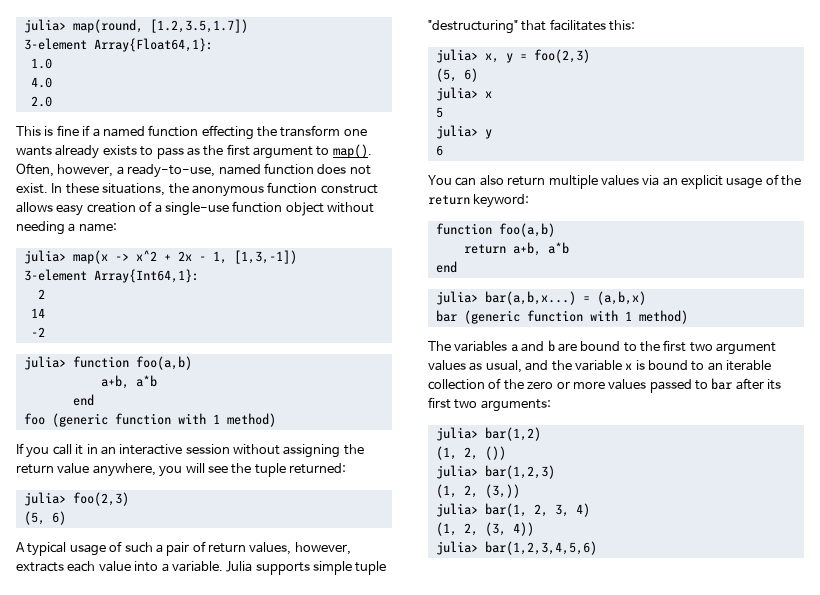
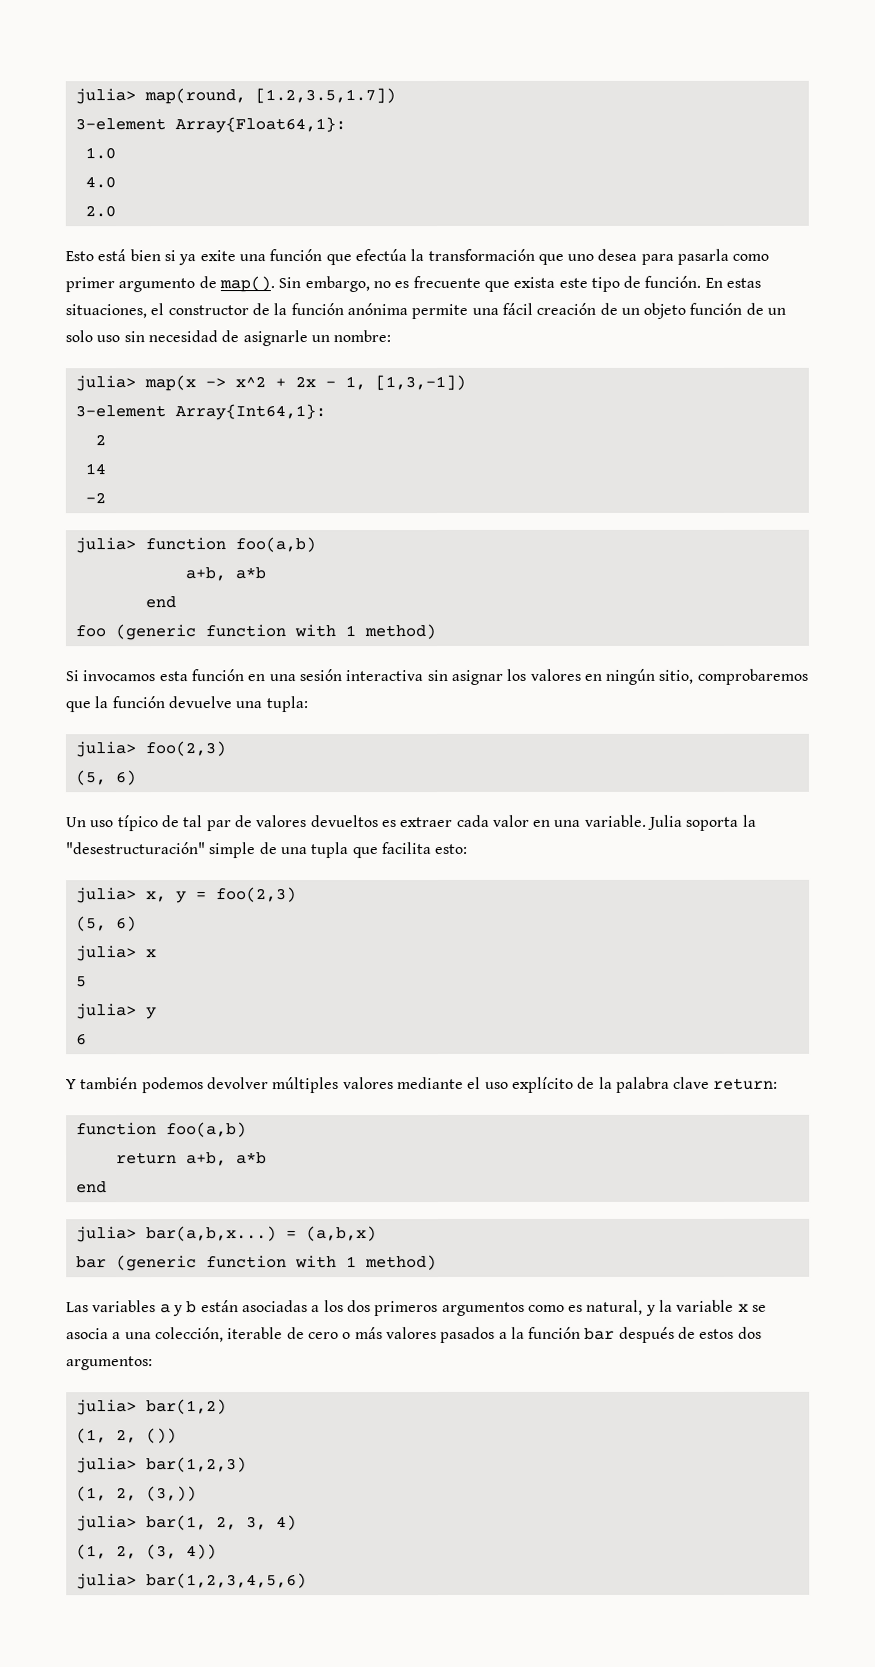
[16,125,367,140] [16,144,372,159] [16,163,371,178] [16,182,378,197] [16,201,374,216] [16,221,117,235] This is fine if a named function effecting the transform one wants already exists to pass as the first argument to map(). Often, however, a ready-to-use, named function does not exist. In these situations, the anonymous function construct allows easy creation of a single-use function object without needing a name: -> [65,248,770,266] [65,275,762,293] [65,302,787,320] [65,330,392,347] Esto está bien si ya exite una función que efectúa la transformación que uno desea para pasarla como primer argumento de map(). Sin embargo, no es frecuente que exista este tipo de función. En estas situaciones, el constructor de la función anónima permite una fácil creación de un objeto función de un solo uso sin necesidad de asignarle un nombre:
[16,443,364,458] [16,463,346,477] [23,492,129,506] [23,511,66,525] [16,541,351,556] [16,561,387,575] [428,19,636,34] If you call it in an interactive session without assigning the return value anywhere, you will see the tuple returned: // julia> foo(2,3) // (5, 6) // A typical usage of such a pair of return values, however, extracts each value into a variable. Julia supports simple tuple "destructuring" that facilitates this: -> [65,668,808,685] [65,696,308,713] [74,741,226,758] [74,770,136,786] [65,814,756,832] [66,842,469,859] Si invocamos esta función en una sesión interactiva sin asignar los valores en ningún sitio, comprobaremos que la función devuelve una tupla: // julia> foo(2,3) // (5, 6) // Un uso típico de tal par de valores devueltos es extraer cada valor en una variable. Julia soporta la "desestructuración" simple de una tupla que facilita esto:
[428,174,802,189] [428,194,530,208] You can also return multiple values via an explicit usage of the return keyword: -> [66,1076,779,1094] Y también podemos devolver múltiples valores mediante el uso explícito de la palabra clave return:
[428,341,451,351] The -> [66,1302,89,1313] Las
[521,340,777,355] [428,360,772,373] [428,378,782,393] [428,397,551,412] and b are bound to the first two argument values as usual, and the variable x is bound to an iterable collection of the zero or more values passed to bar after its first two arguments: -> [172,1299,768,1317] [66,1326,762,1343] [66,1356,153,1371] y b están asociadas a los dos primeros argumentos como es natural, y la variable x se asocia a una colección, iterable de cero o más valores pasados a la función bar después de estos dos argumentos:

